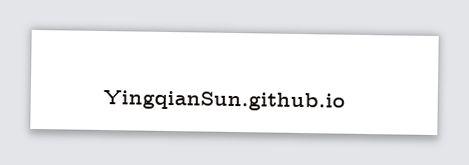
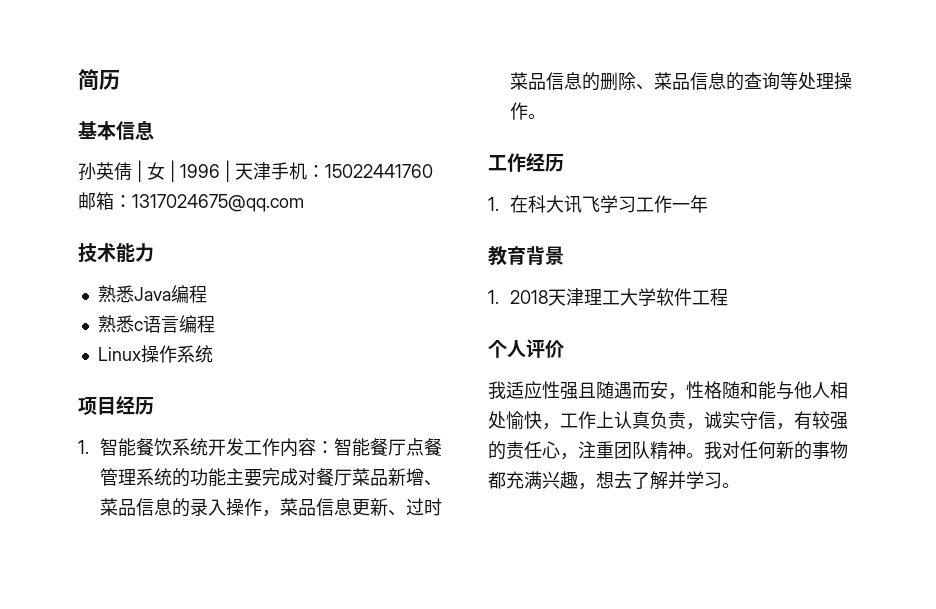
[103,90,345,112] YingqianSun.github.io -> [78,69,120,91] [78,120,154,140] [78,160,433,182] [78,192,304,212] [78,243,154,263] [97,285,207,303] [97,315,215,333] [97,345,213,363] [78,396,154,415] [78,438,443,457] [100,468,443,487] [100,498,443,517] [510,72,853,91] [510,102,547,120] [488,153,564,172] [488,195,709,213] [488,246,564,265] [488,288,729,306] [488,339,564,358] [488,381,848,400] [488,411,848,430] [488,441,848,460] [488,471,740,490] 简历 // 基本信息 // 孙英倩 | 女 | 1996 | 天津手机：15022441760邮箱：1317024675@qq.com // 技术能力 // 熟悉Java编程 // 熟悉c语言编程 // Linux操作系统 // 项目经历 // 1.智能餐饮系统开发工作内容：智能餐厅点餐管理系统的功能主要完成对餐厅菜品新增、菜品信息的录入操作，菜品信息更新、过时菜品信息的删除、菜品信息的查询等处理操作。 // 工作经历 // 1.在科大讯飞学习工作一年 // 教育背景 // 1. 2018天津理工大学软件工程 // 个人评价 // 我适应性强且随遇而安，性格随和能与他人相处愉快，工作上认真负责，诚实守信，有较强的责任心，注重团队精神。我对任何新的事物都充满兴趣，想去了解并学习。

